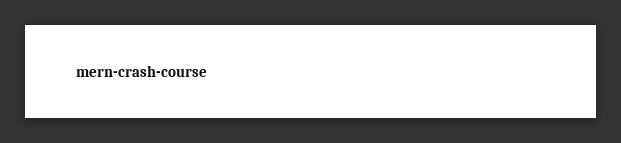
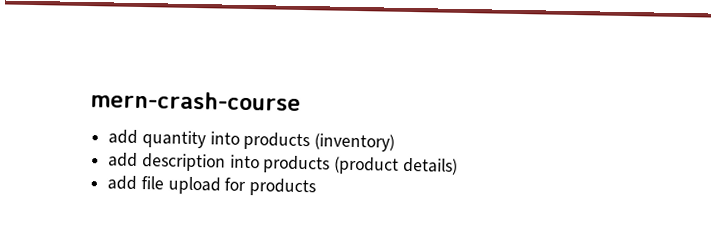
(207, 71) none -> [108,129,396,152] [108,152,458,175] [107,175,317,197] // add quantity into products (inventory) // add description into products (product details) // add file upload for products

